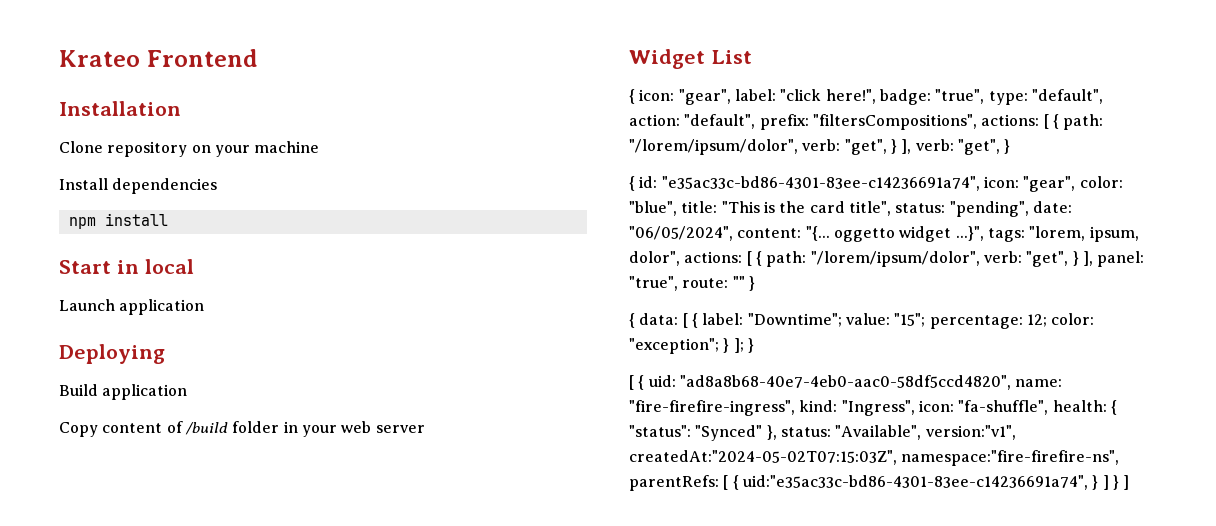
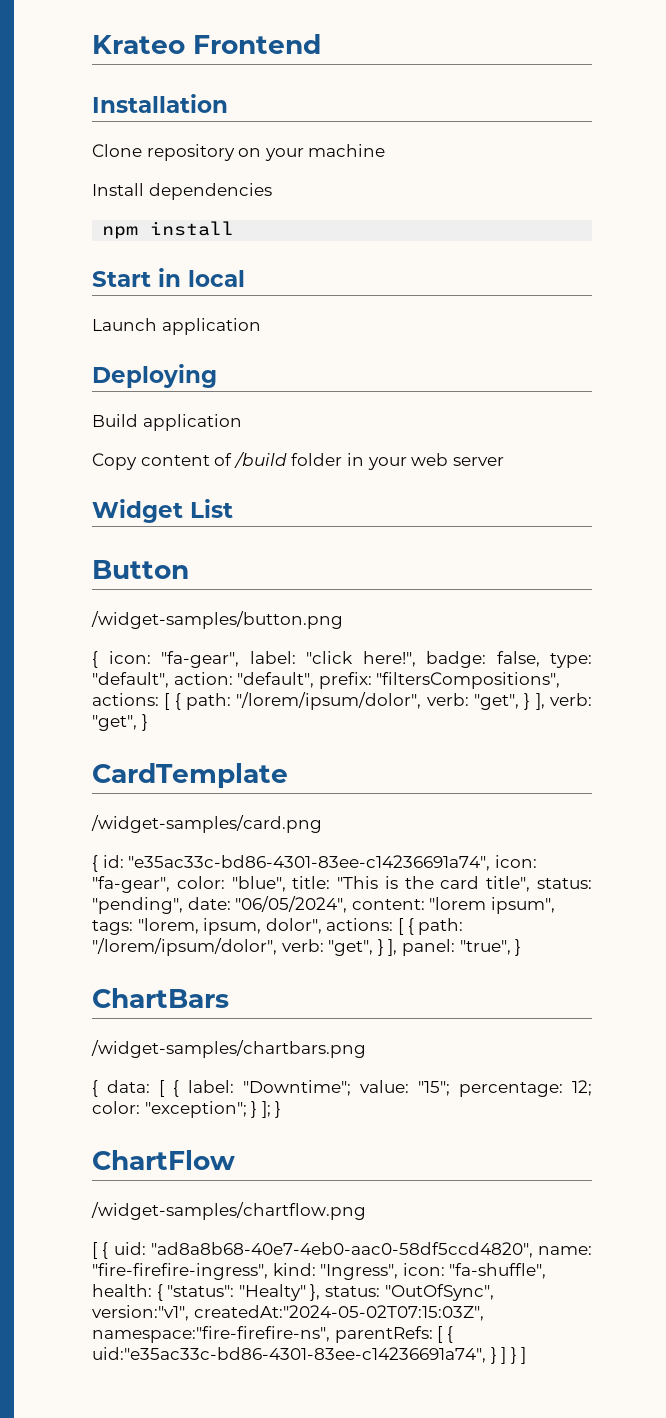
(752, 57) none -> [92,560,189,579] [91,611,343,629] // Button // /widget-samples/button.png
[678,89,731,105] "gear", -> [161,651,239,668] "fa-gear",
[935,89,985,104] "true", -> [496,651,540,667] false,
(1011, 146) none -> [92,763,288,788] [91,815,322,833] // CardTemplate // /widget-samples/card.png
[1023,176,1076,192] "gear", -> [92,876,170,893] "fa-gear",
[805,226,984,242] "{... oggetto widget ...}", -> [429,897,555,914] "lorem ipsum",
[682,276,755,291] route: "" } -> [515,939,522,956] [92,988,229,1008] [91,1040,366,1058] } // ChartBars // /widget-samples/chartbars.png
(754, 345) none -> [92,1150,235,1170] [91,1202,366,1220] // ChartFlow // /widget-samples/chartflow.png
[695,425,763,441] "Synced" -> [238,1284,306,1301] "Healty"
[835,425,922,440] "Available", -> [384,1284,494,1301] "OutOfSync",

